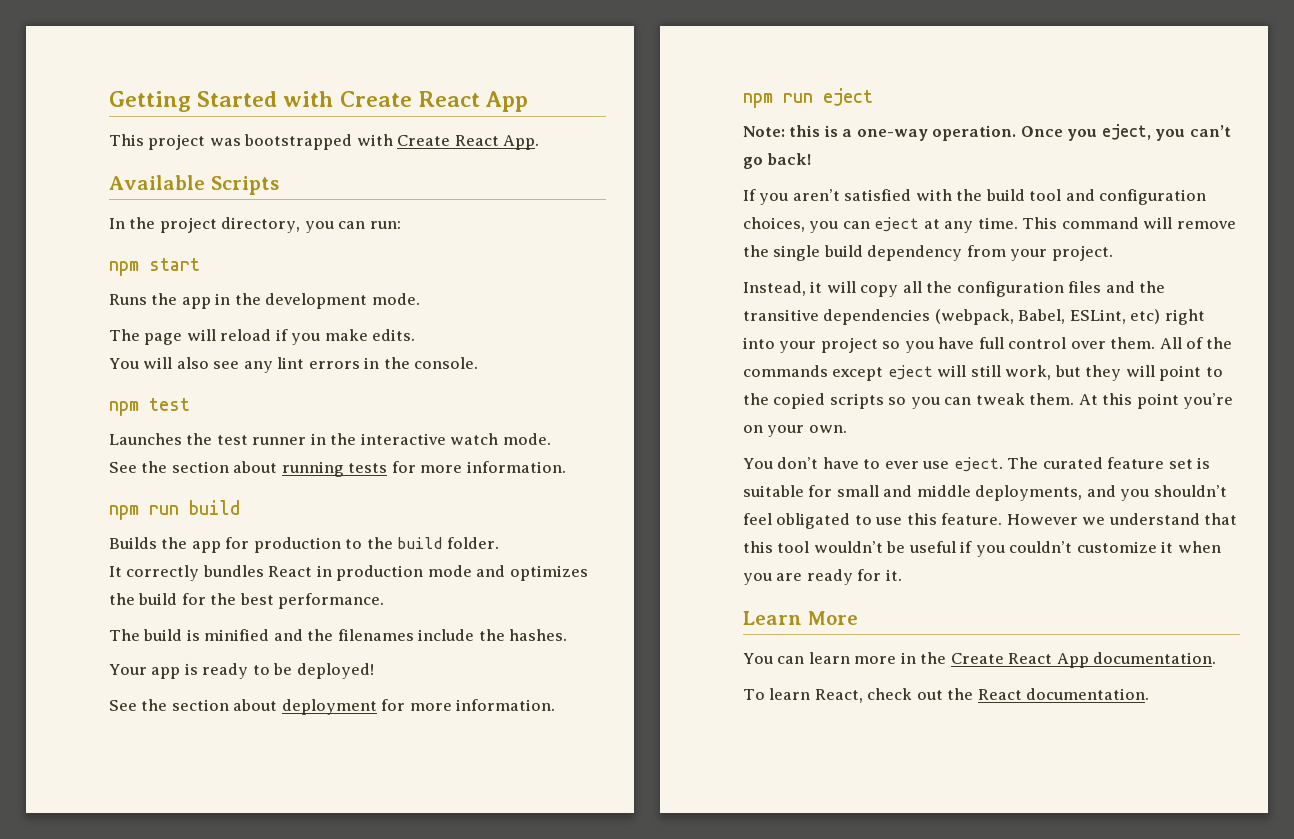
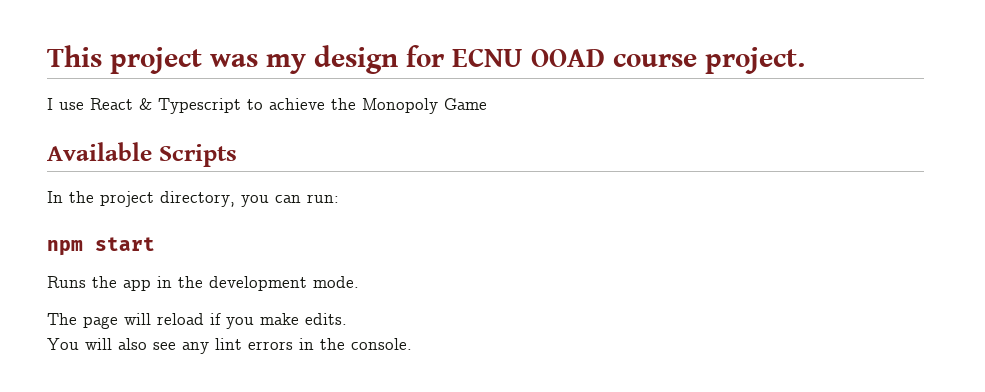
[109,91,529,112] [109,134,540,150] Getting Started with Create React App // This project was bootstrapped with Create React App. -> [47,45,805,74] [47,98,487,114] This project was my design for ECNU OOAD course project. // I use React & Typescript to achieve the Monopoly Game
[109,398,190,416] [109,433,551,445] [109,461,566,477] [109,500,240,520] [109,537,499,553] [109,565,588,581] [109,593,385,609] [109,629,568,641] [109,663,374,679] [109,699,556,715] [743,88,873,108] [743,124,1231,141] [743,153,812,169] [743,189,1207,205] [743,217,1236,233] [743,245,1113,261] [743,281,1166,297] [743,309,1205,325] [743,337,1233,353] [743,365,1223,381] [743,393,1234,409] [743,425,847,437] [743,457,1210,472] [743,485,1227,501] [743,513,1238,529] [743,541,1221,557] [743,569,902,585] [743,611,858,625] [743,652,1217,668] [743,688,1150,703] // npm test // Launches the test runner in the interactive watch mode. // See the section about running tests for more information. // npm run build // Builds the app for production to the build folder. // It correctly bundles React in production mode and optimizes the build for the best performance. // The build is minified and the filenames include the hashes. // Your app is ready to be deployed! // See the section about deployment for more information. // npm run eject // Note: this is a one-way operation. Once you eject, you can’t go back! // If you aren’t satisfied with the build tool and configuration choices, you can eject at any time. This command will remove the single build dependency from your project. // Instead, it will copy all the configuration files and the transitive dependencies (webpack, Babel, ESLint, etc) right into your project so you have full control over them. All of the commands except eject will still work, but they will point to the copied scripts so you can tweak them. At this point you’re on your own. // You don’t have to ever use eject. The curated feature set is suitable for small and middle deployments, and you shouldn’t feel obligated to use this feature. However we understand that this tool wouldn’t be useful if you couldn’t customize it when you are ready for it. // Learn More // You can learn more in the Create React App documentation. // To learn React, check out the React documentation. -> (412, 344) none

